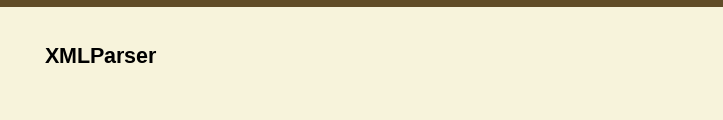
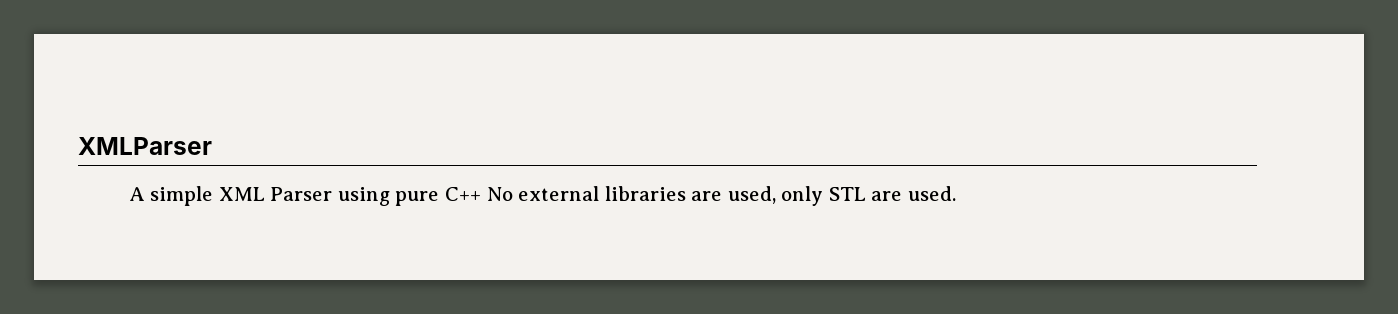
(157, 55) none -> [128,186,956,206] // A simple XML Parser using pure C++ No external libraries are used, only STL are used.

